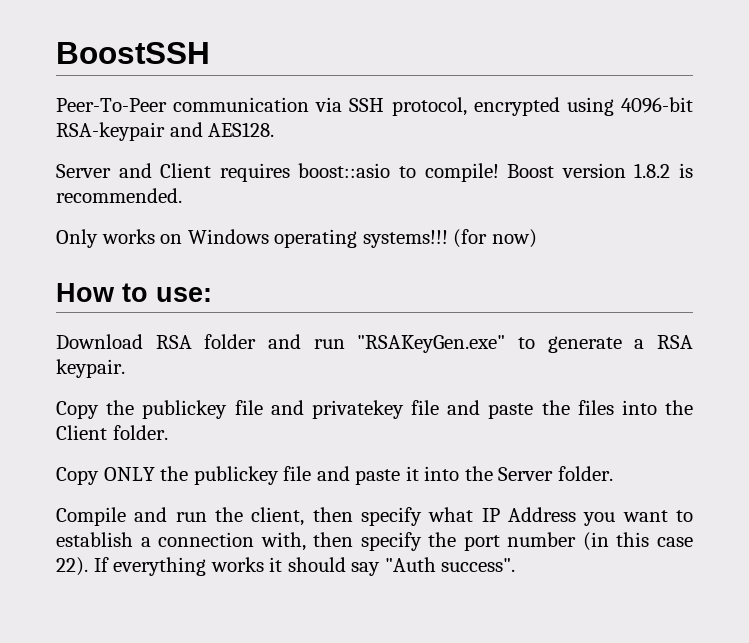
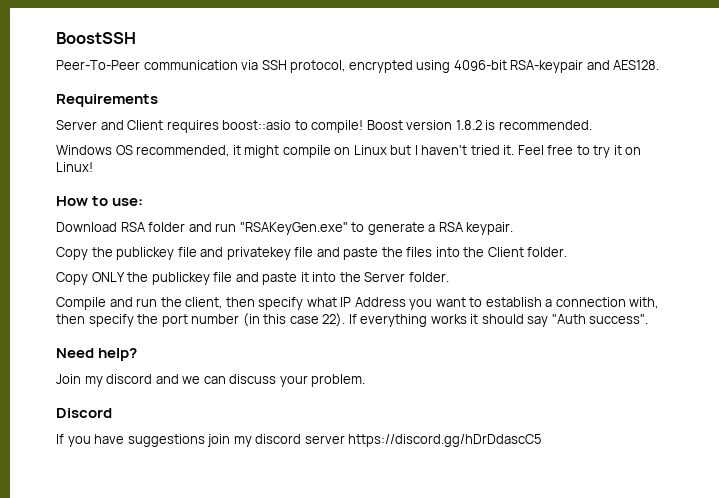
(275, 129) none -> [56,94,158,107] // Requirements
[56,229,537,248] Only works on Windows operating systems!!! (for now) -> [56,145,642,158] [56,162,93,172] Windows OS recommended, it might compile on Linux but I haven't tried it. Feel free to try it on Linux!
(516, 565) none -> [56,348,138,361] [56,374,366,387] [56,408,112,418] [56,434,543,447] // Need help? // Join my discord and we can discuss your problem. // Discord // If you have suggestions join my discord server https://discord.gg/hDrDdascC5

